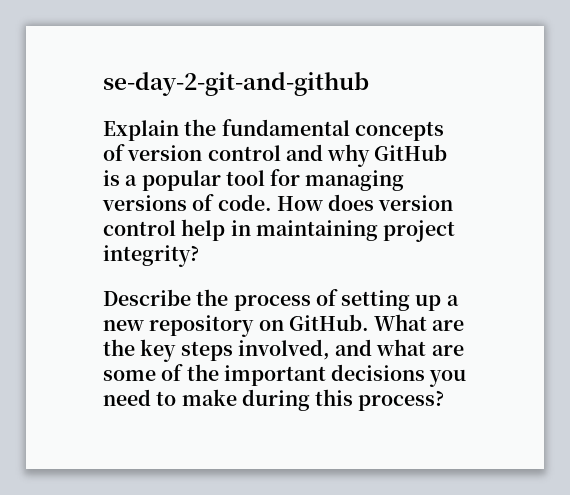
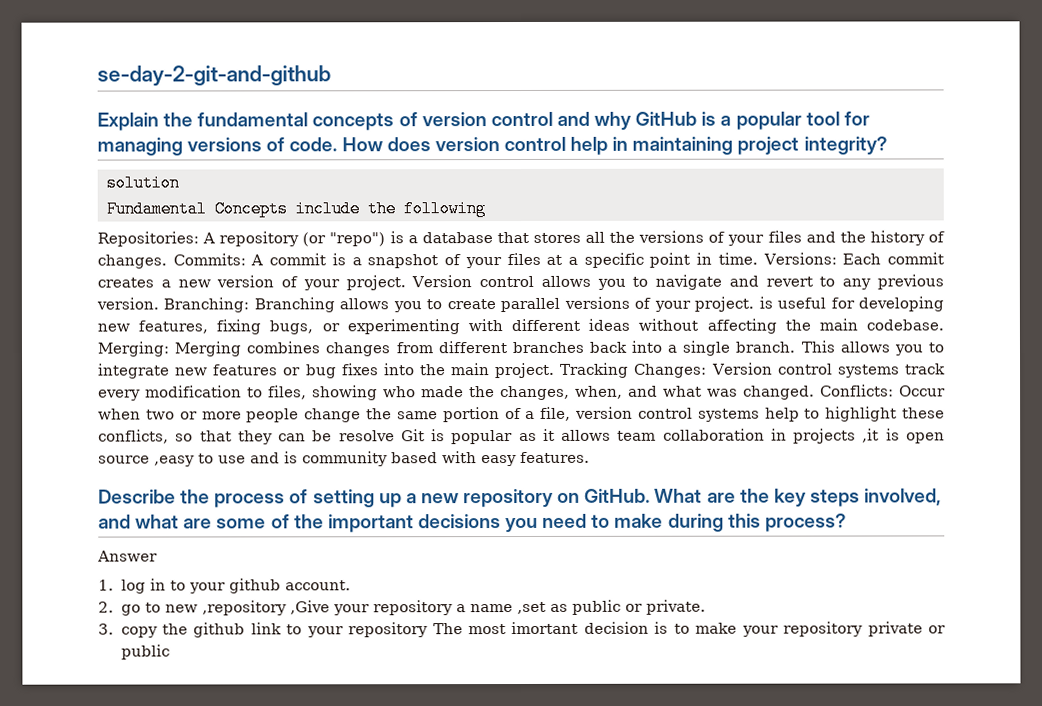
(199, 256) none -> [106,174,180,192] [106,200,486,218] [97,230,945,247] [97,252,945,269] [97,274,944,291] [96,296,944,313] [97,318,945,335] [97,340,944,357] [98,362,946,379] [98,384,946,401] [98,406,946,423] [98,428,946,445] [98,451,590,467] // solution // Fundamental Concepts include the following // Repositories: A repository (or "repo") is a database that stores all the versions of your files and the history of changes. Commits: A commit is a snapshot of your files at a specific point in time. Versions: Each commit creates a new version of your project. Version control allows you to navigate and revert to any previous version. Branching: Branching allows you to create parallel versions of your project. is useful for developing new features, fixing bugs, or experimenting with different ideas without affecting the main codebase. Merging: Merging combines changes from different branches back into a single branch. This allows you to integrate new features or bug fixes into the main project. Tracking Changes: Version control systems track every modification to files, showing who made the changes, when, and what was changed. Conflicts: Occur when two or more people change the same portion of a file, version control systems help to highlight these conflicts, so that they can be resolve Git is popular as it allows team collaboration in projects ,it is open source ,easy to use and is community based with easy features.
(445, 400) none -> [97,550,158,562] [98,578,351,594] [98,599,706,616] [98,621,947,638] [120,644,170,660] // Answer // 1. log in to your github account. // 2. go to new ,repository ,Give your repository a name ,set as public or private. // 3. copy the github link to your repository The most imortant decision is to make your repository private or public

